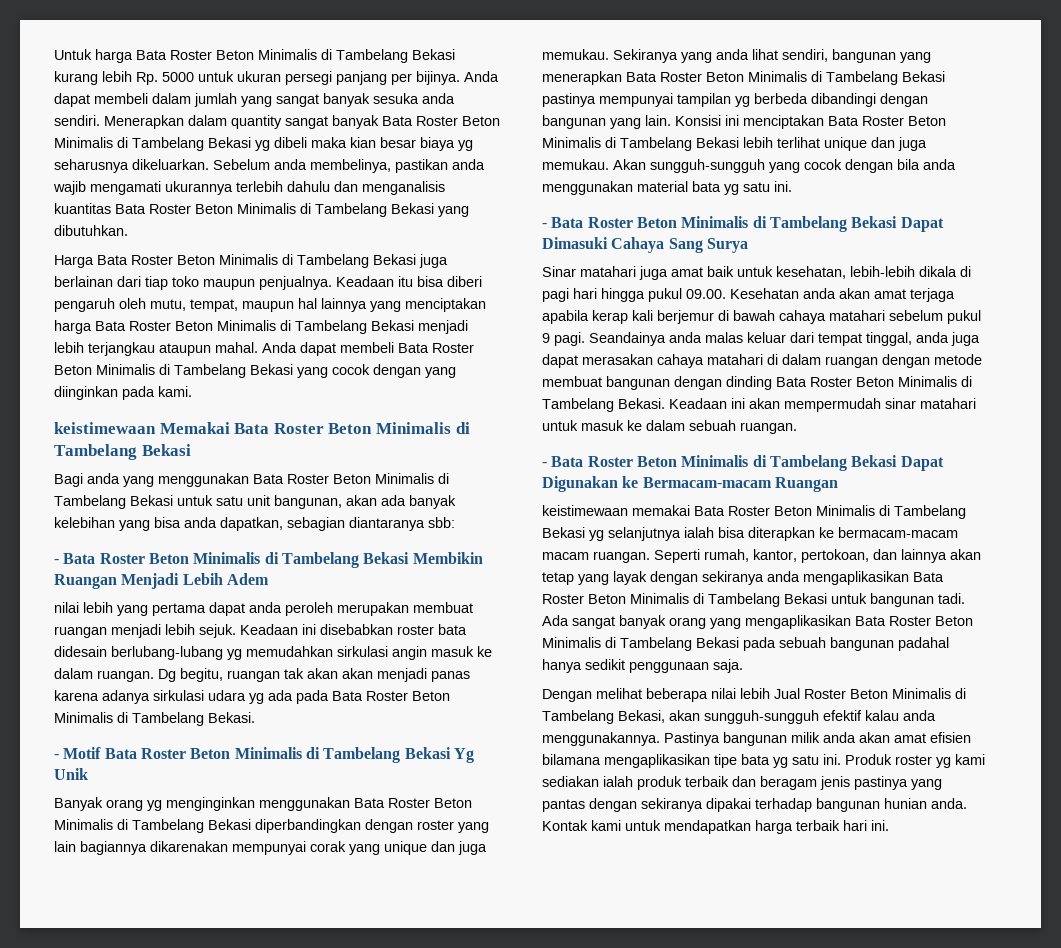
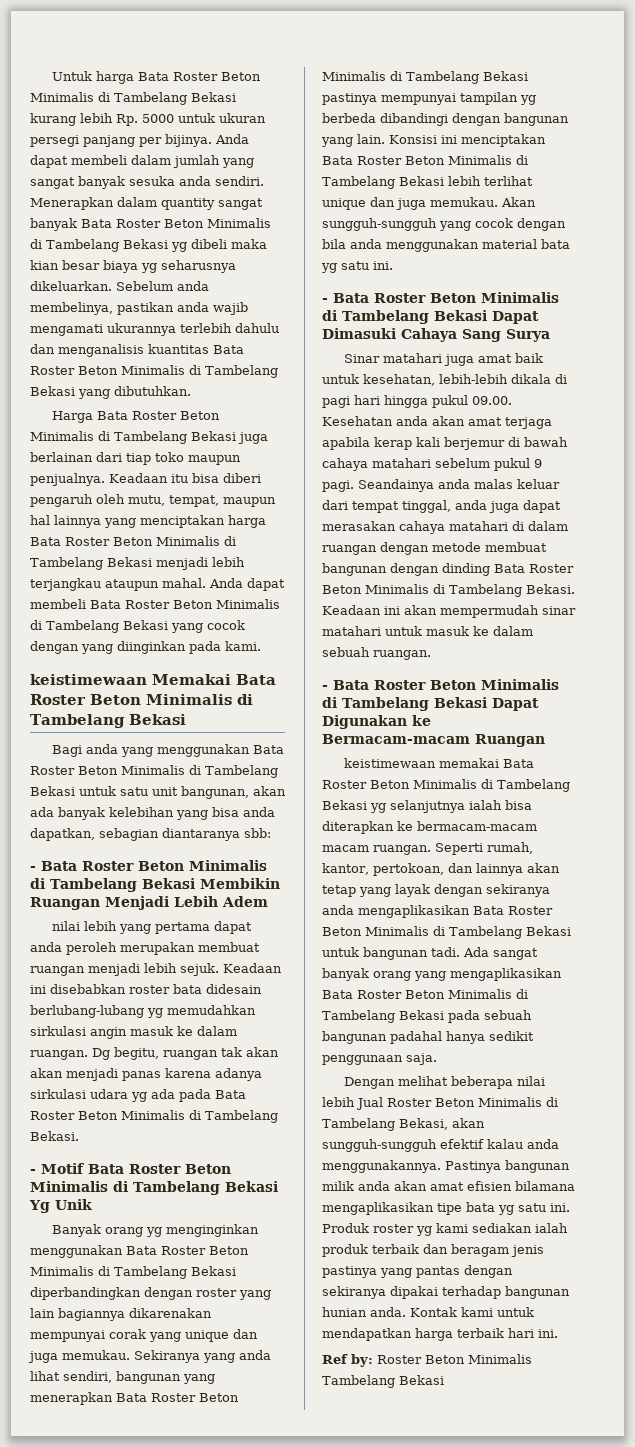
(889, 825) none -> [322,1354,532,1367] [322,1375,444,1388] // Ref by: Roster Beton Minimalis Tambelang Bekasi

